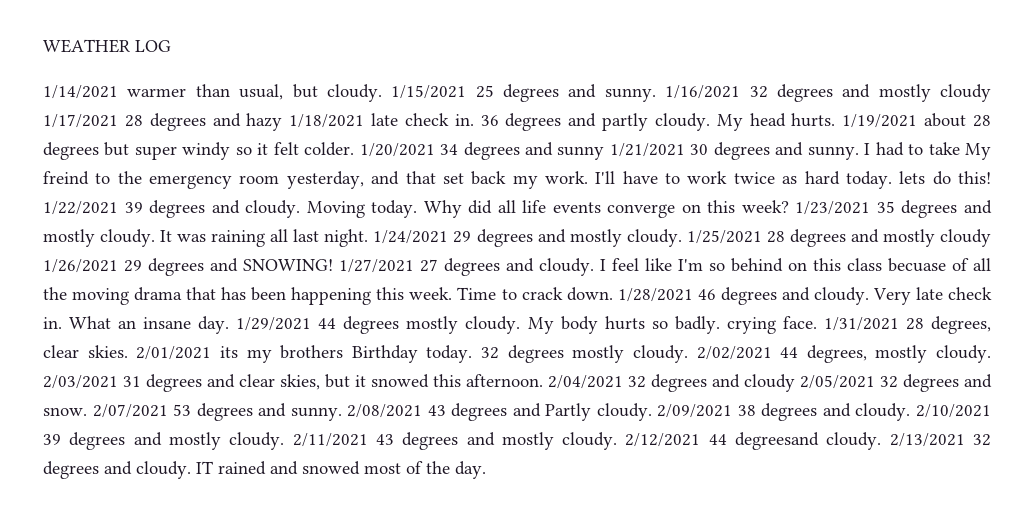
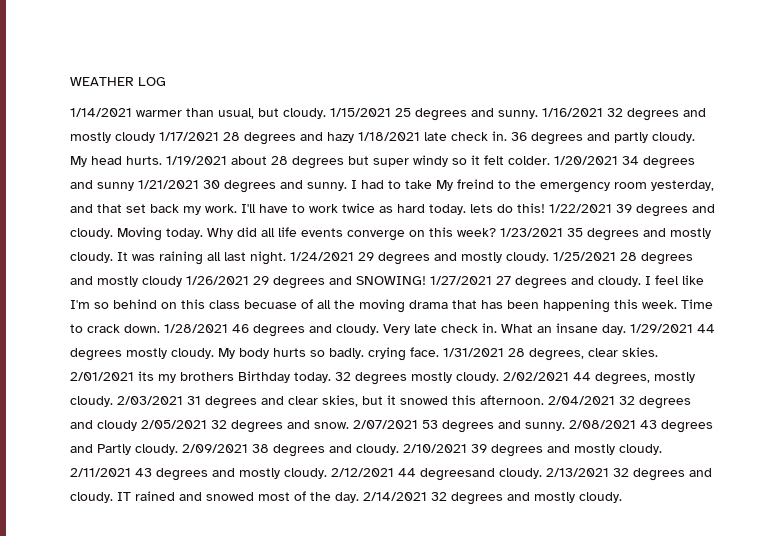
(486, 470) none -> [363,492,622,505] 2/14/2021 32 degrees and mostly cloudy.

